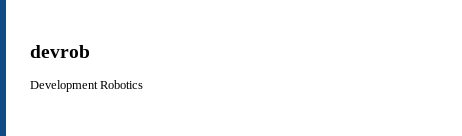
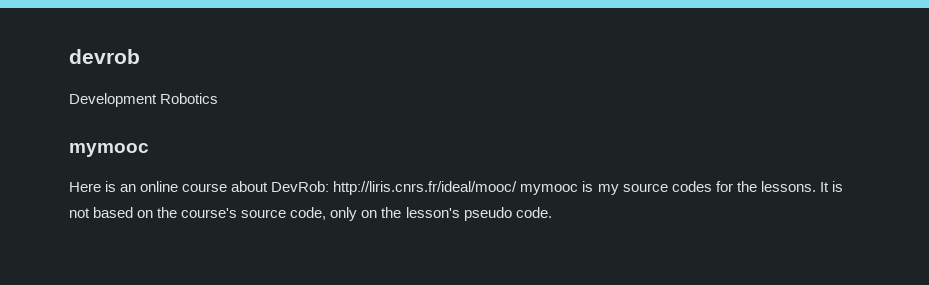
(144, 84) none -> [69,143,149,157] [69,181,843,195] [69,207,552,221] // mymooc // Here is an online course about DevRob: http://liris.cnrs.fr/ideal/mooc/ mymooc is my source codes for the lessons. It is not based on the course's source code, only on the lesson's pseudo code.

